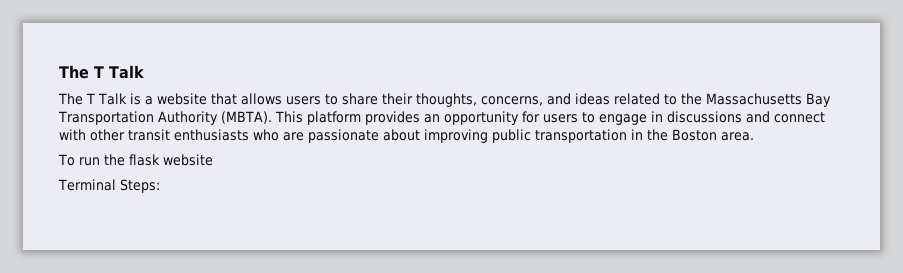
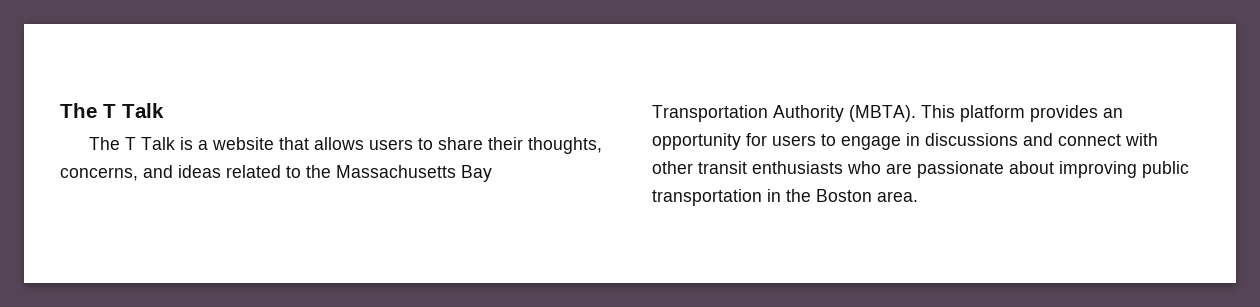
[58,154,213,166] [58,179,160,193] // To run the flask website // Terminal Steps: -> (918, 196) none

